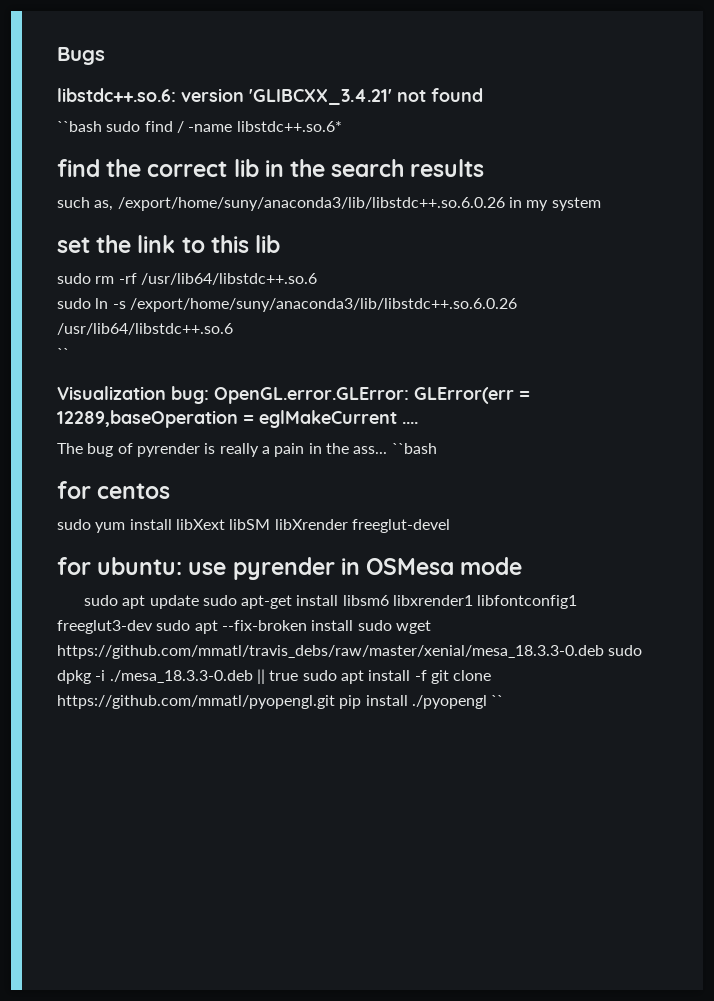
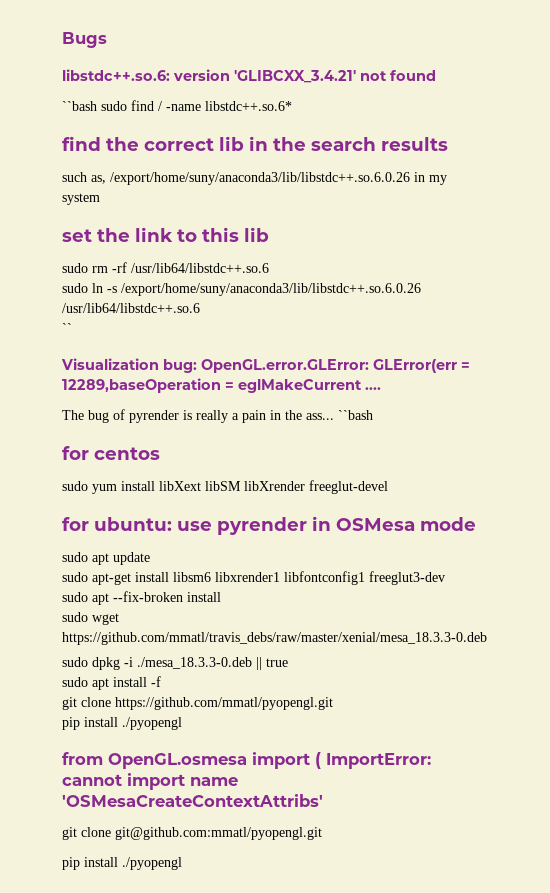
(199, 602) none -> (150, 558) //
(153, 627) none -> (445, 578) //
(354, 625) none -> (221, 597) //
(604, 652) none -> (487, 638) //
(299, 675) none -> (288, 662) //
(427, 675) none -> (161, 681) //
[339,695,504,709] pip install ./pyopengl `` -> [62,717,182,730] [62,752,431,769] [62,773,238,790] [62,794,323,807] [62,827,322,840] [62,857,182,870] // pip install ./pyopengl // from OpenGL.osmesa import ( ImportError: cannot import name 'OSMesaCreateContextAttribs' // git clone git@github.com:mmatl/pyopengl.git // pip install ./pyopengl

